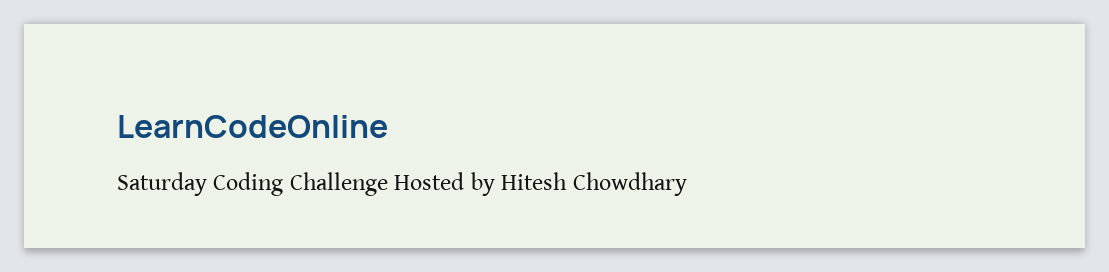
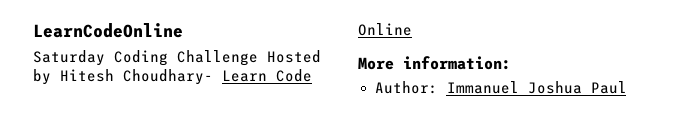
[572,172,687,196] Chowdhary -> [123,69,312,85] [358,23,412,36] [358,56,511,70] [374,81,627,94] Choudhary- Learn Code Online // More information: // Author: Immanuel Joshua Paul

